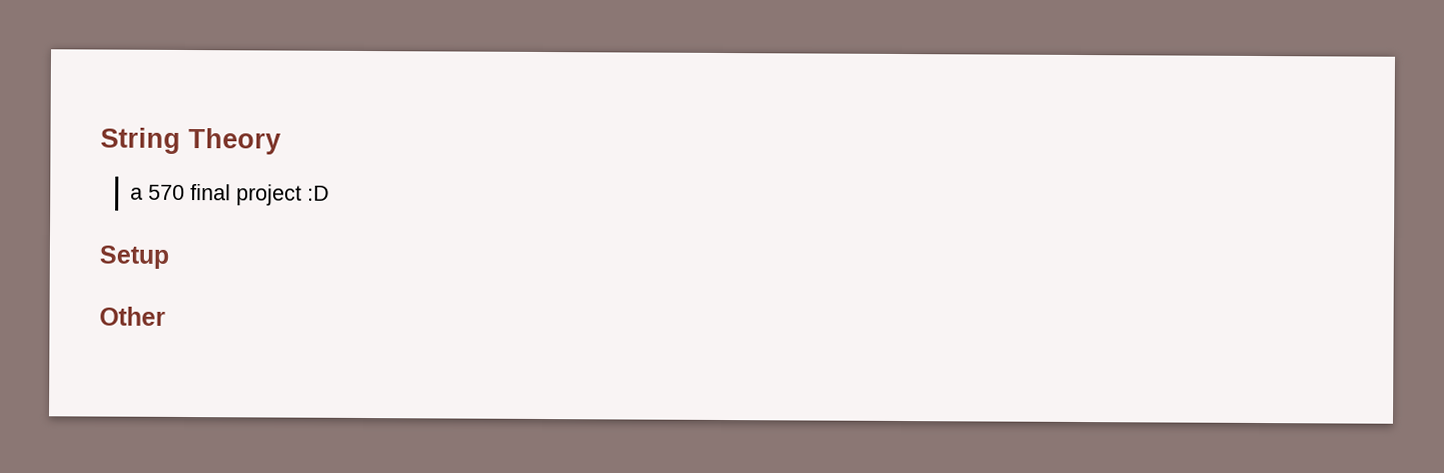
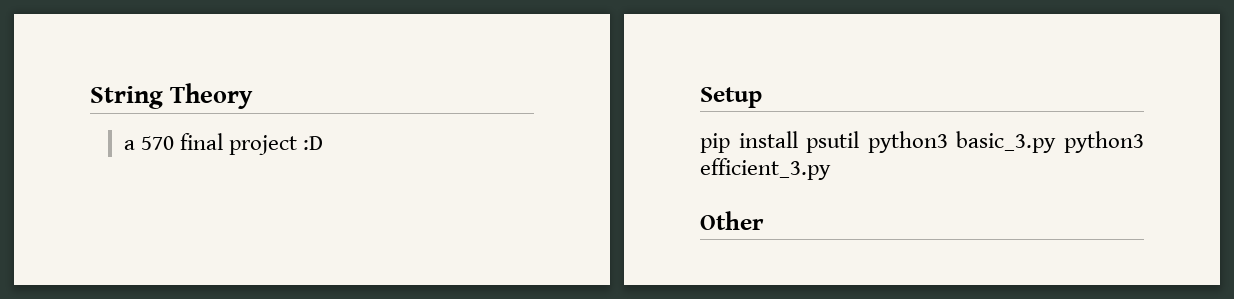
(169, 257) none -> [700,131,1144,153] [700,158,831,180] // pip install psutil python3 basic_3.py python3 efficient_3.py

